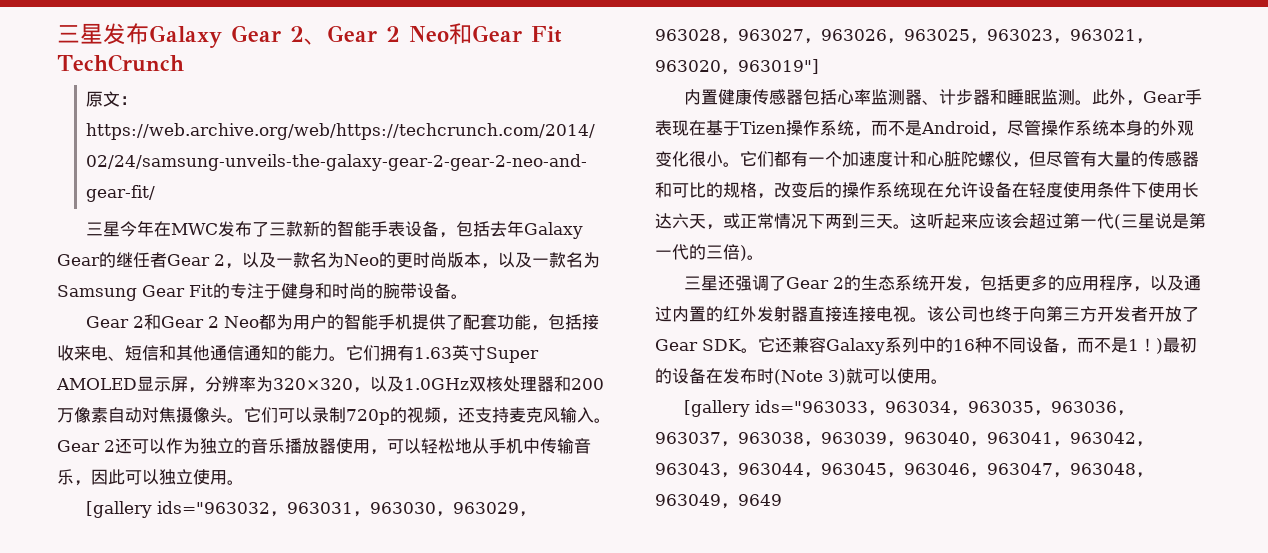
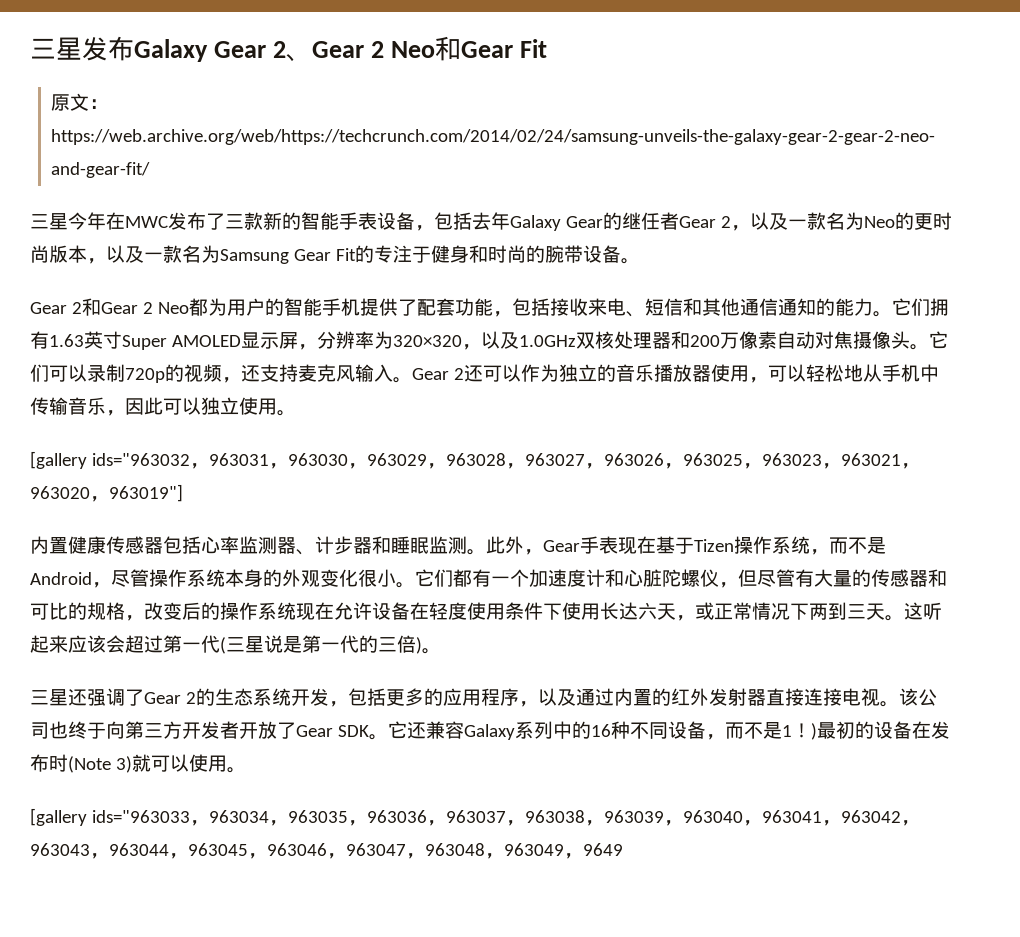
[57,54,184,72] TechCrunch -> (548, 48) none

